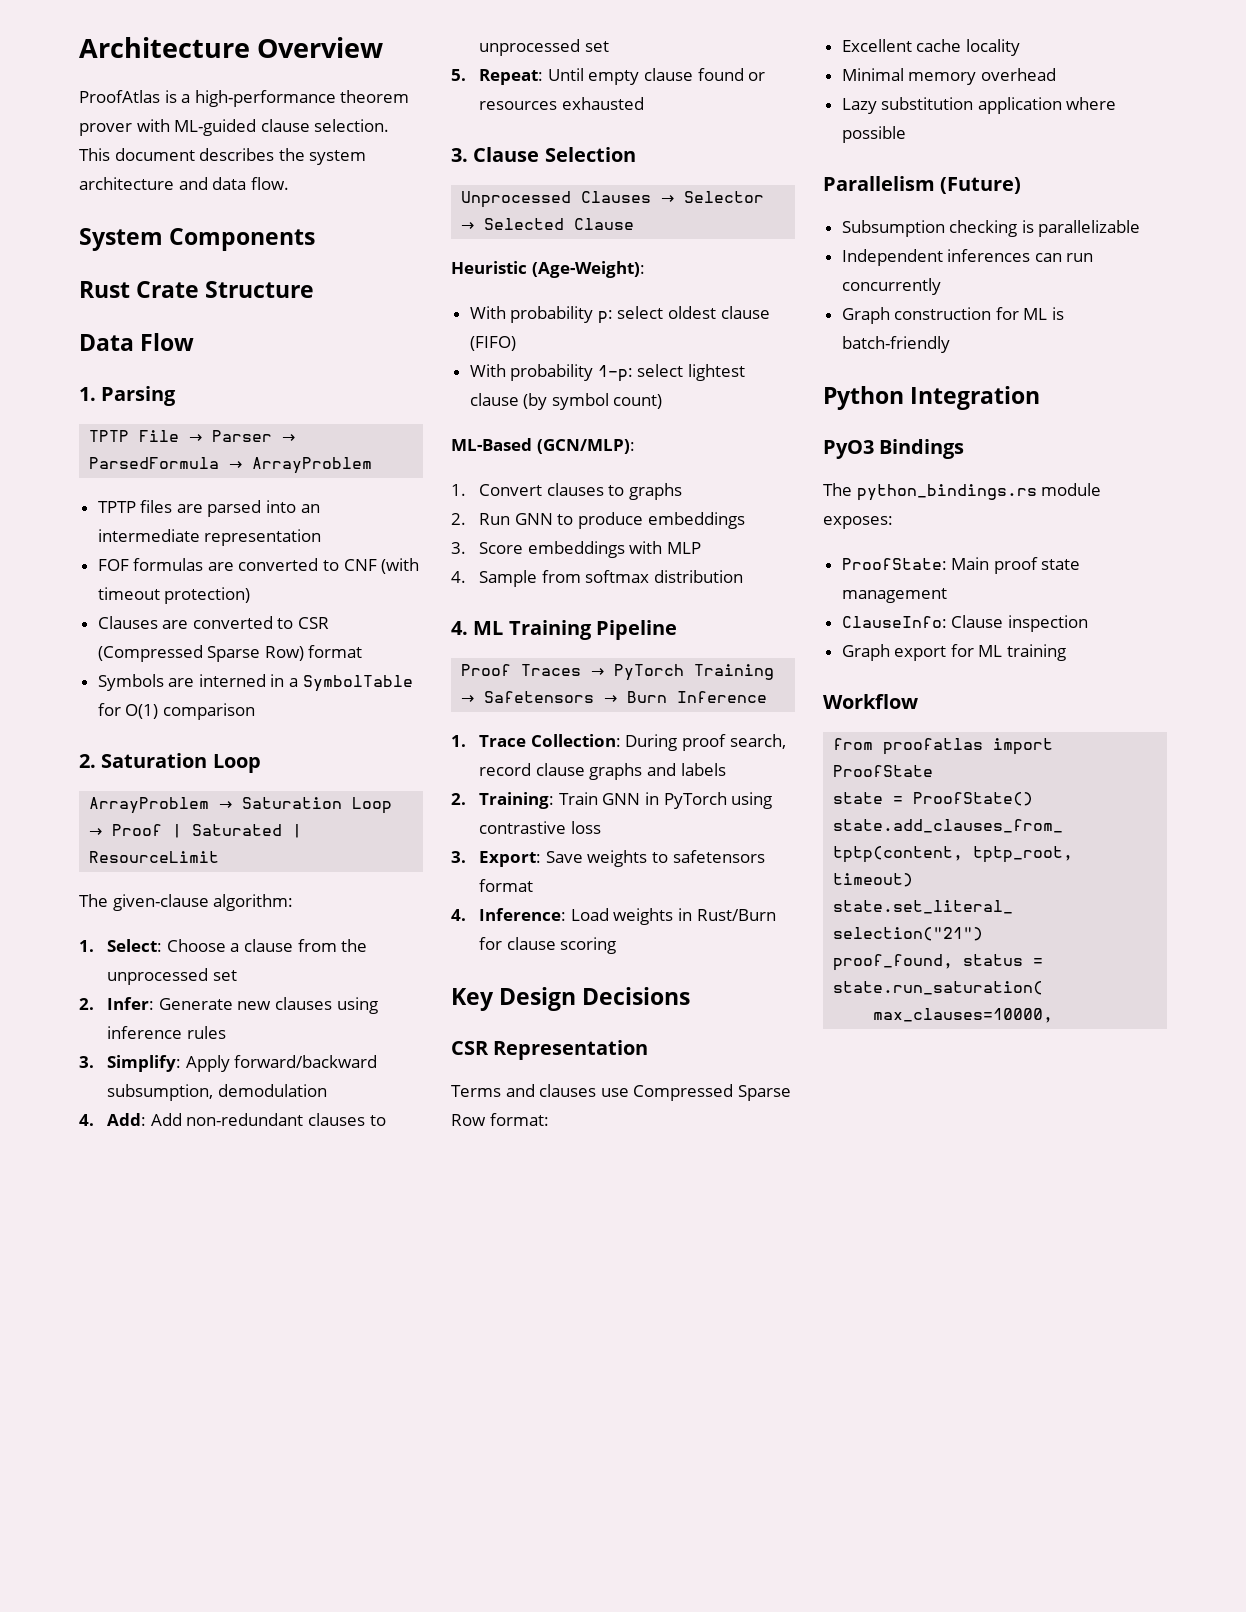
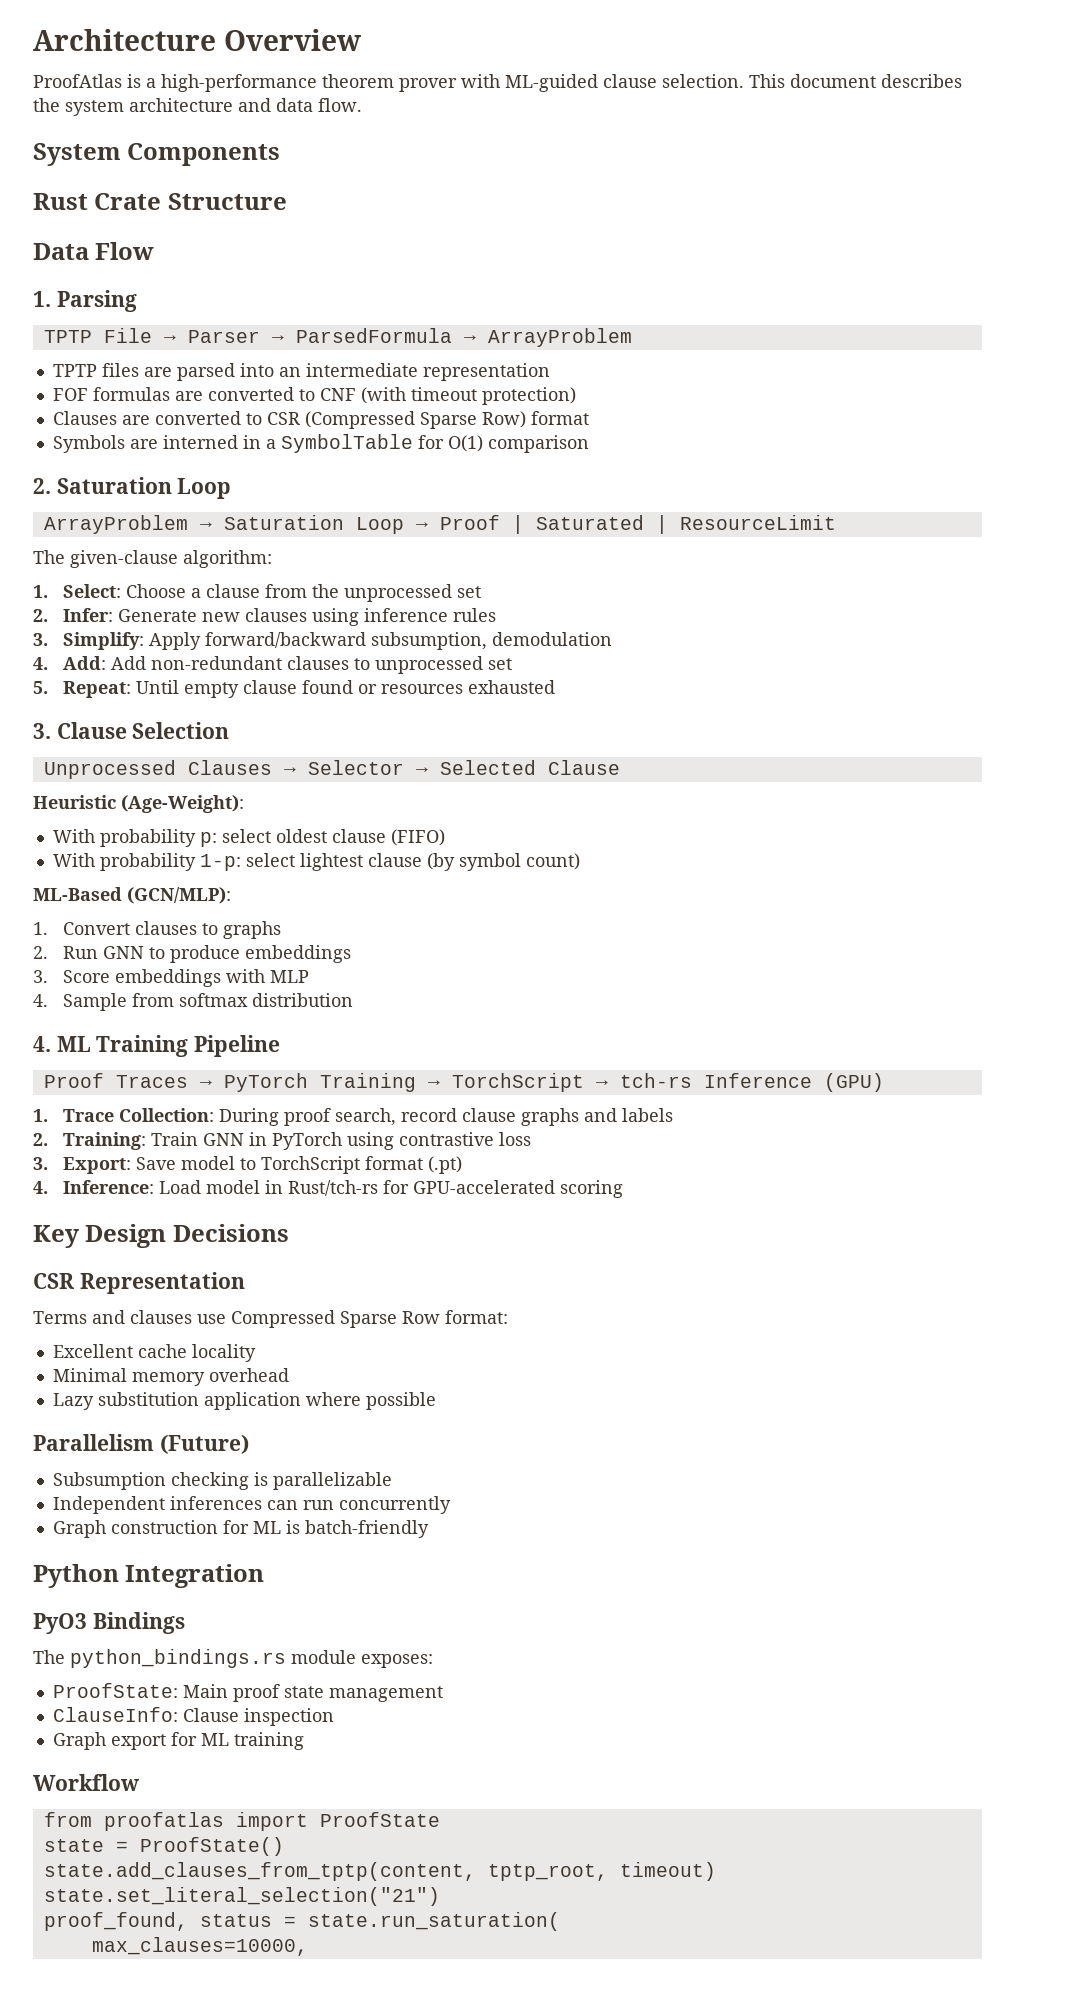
[484,691,668,703] Safetensors → Burn -> [451,1073,692,1092] TorchScript → tch-rs
(768, 697) none -> [823,1073,884,1092] (GPU)
[587,850,765,867] [479,879,534,892] weights to safetensors format -> [181,1156,463,1174] model to TorchScript format (.pt)
[613,908,776,925] [479,937,556,950] weights in Rust/Burn for clause -> [206,1180,556,1196] model in Rust/tch-rs for GPU-accelerated

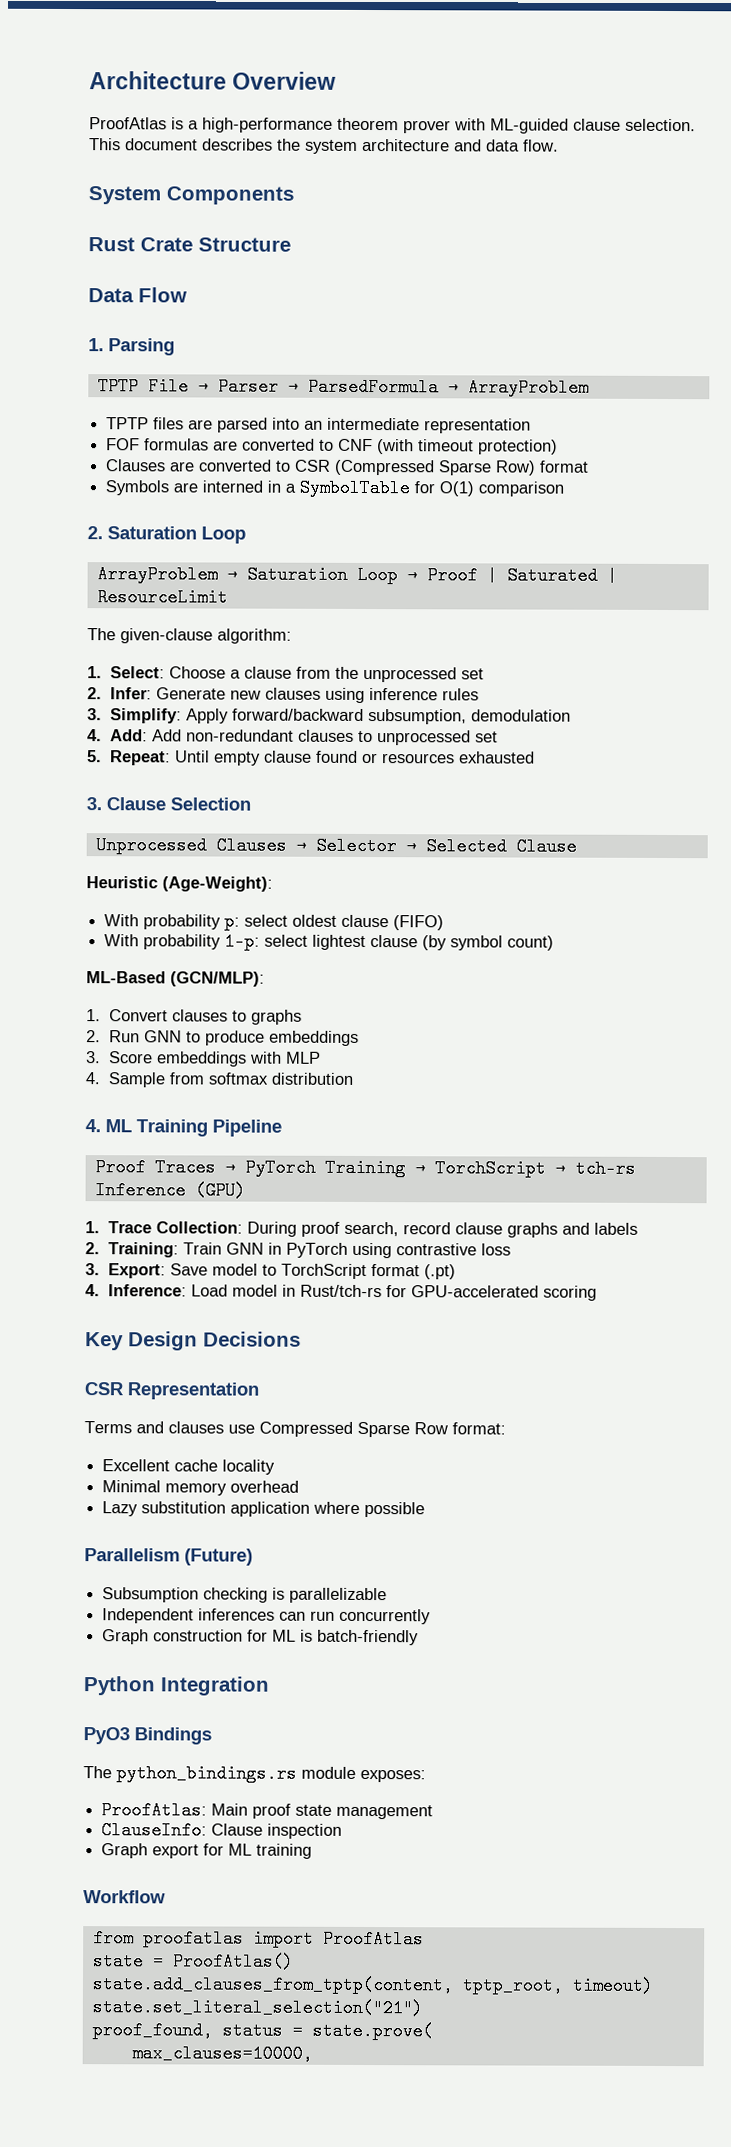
[52,1683,178,1698] ProofState: -> [101,1801,208,1820] ProofAtlas:
[319,1812,440,1827] ProofState -> [322,1929,424,1949] ProofAtlas
[139,1837,284,1856] ProofState() -> [172,1952,294,1971] ProofAtlas()
[307,1912,560,1931] state.run_saturation( -> [311,2021,433,2041] state.prove(

